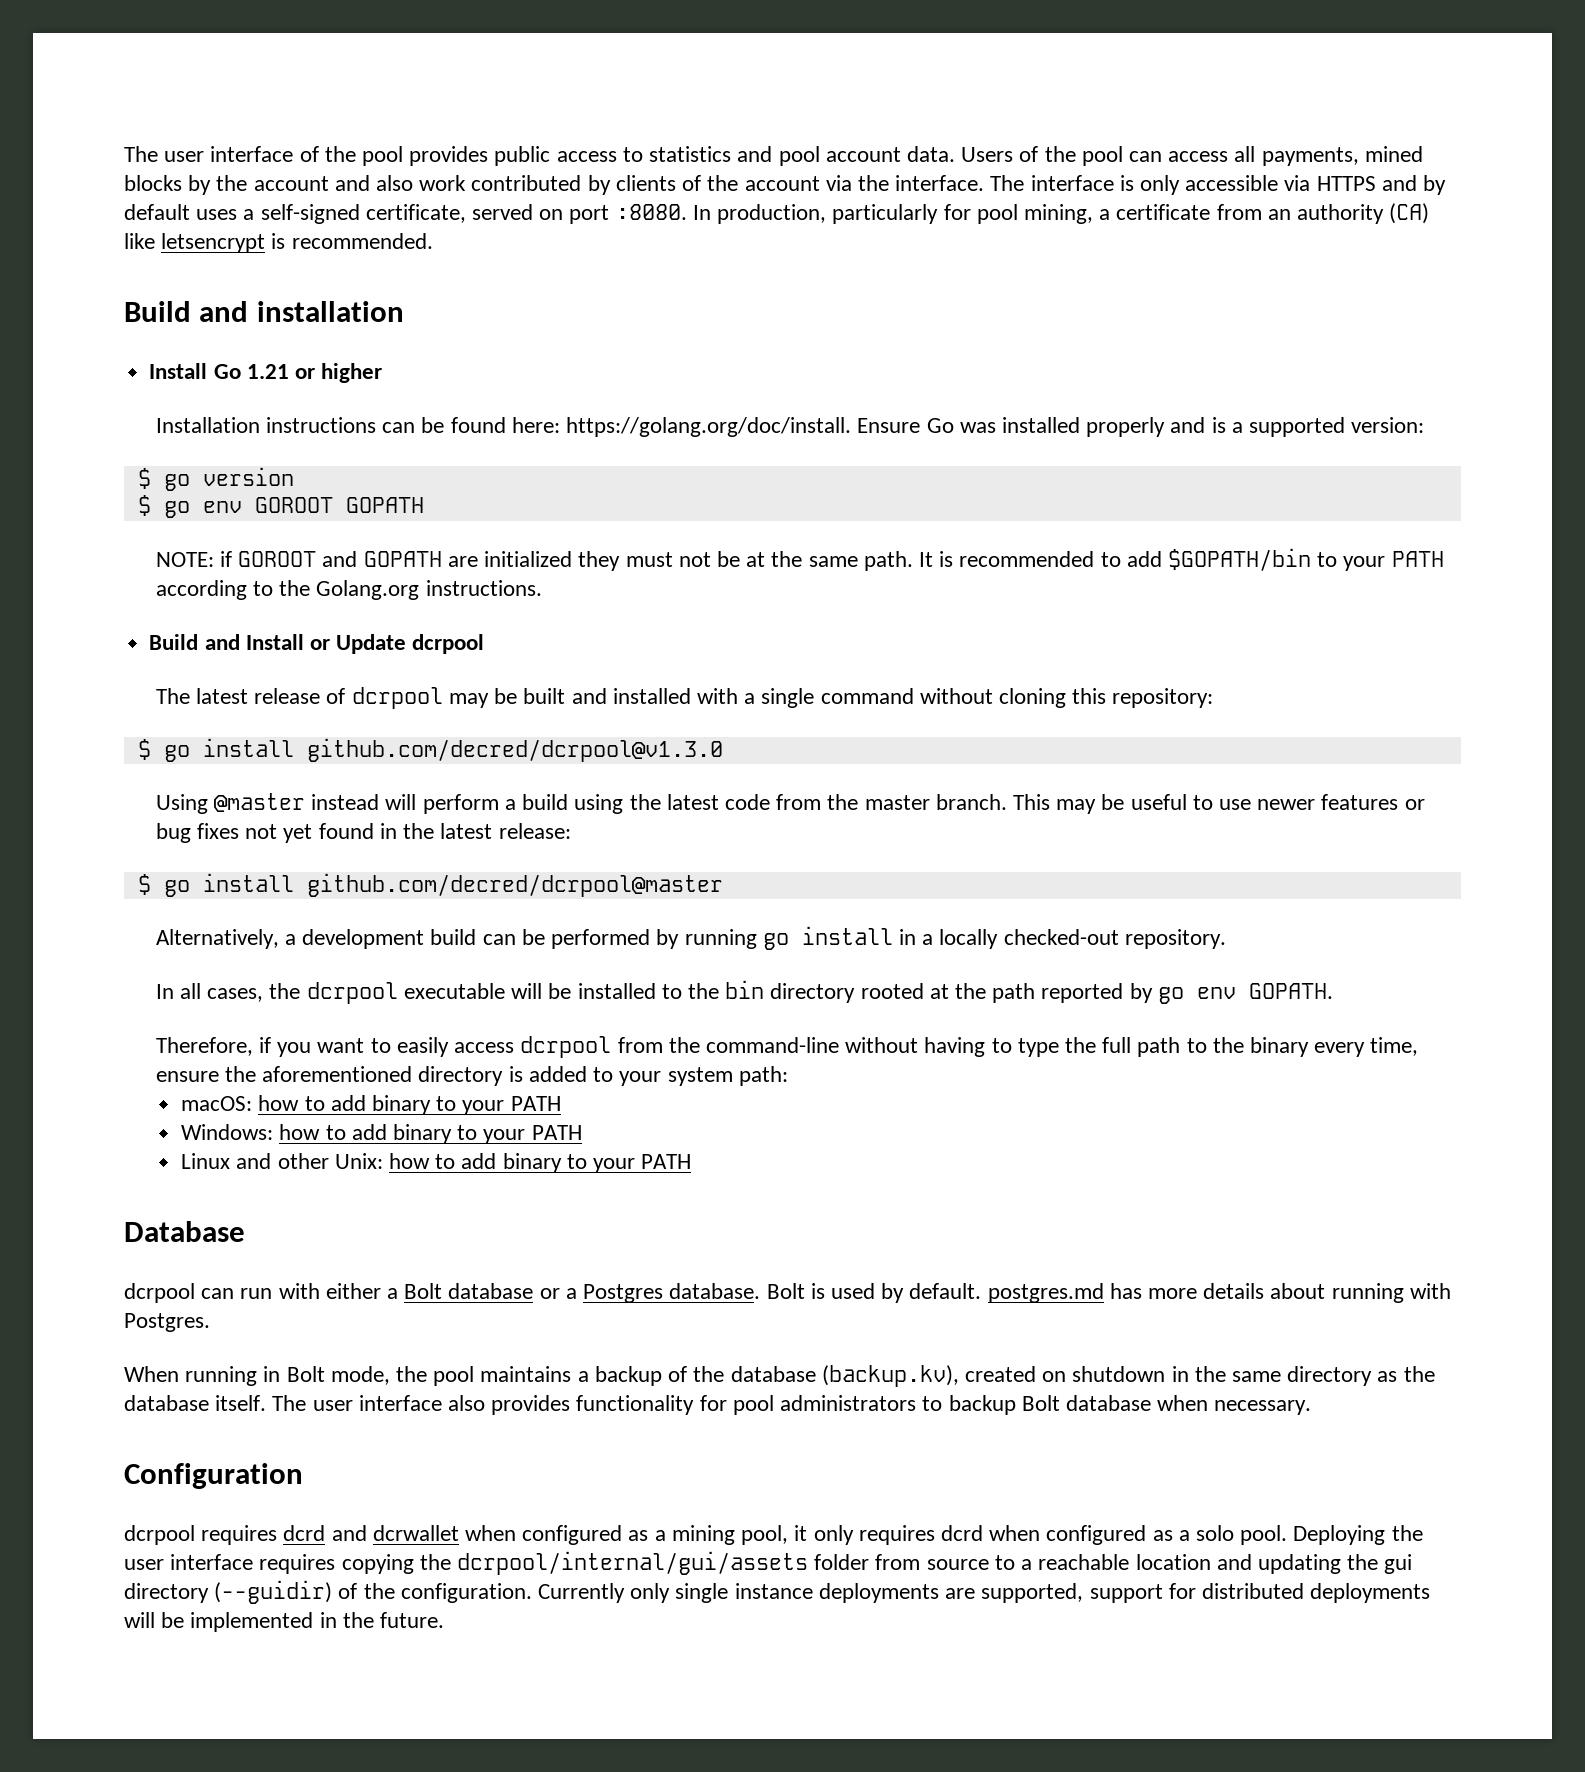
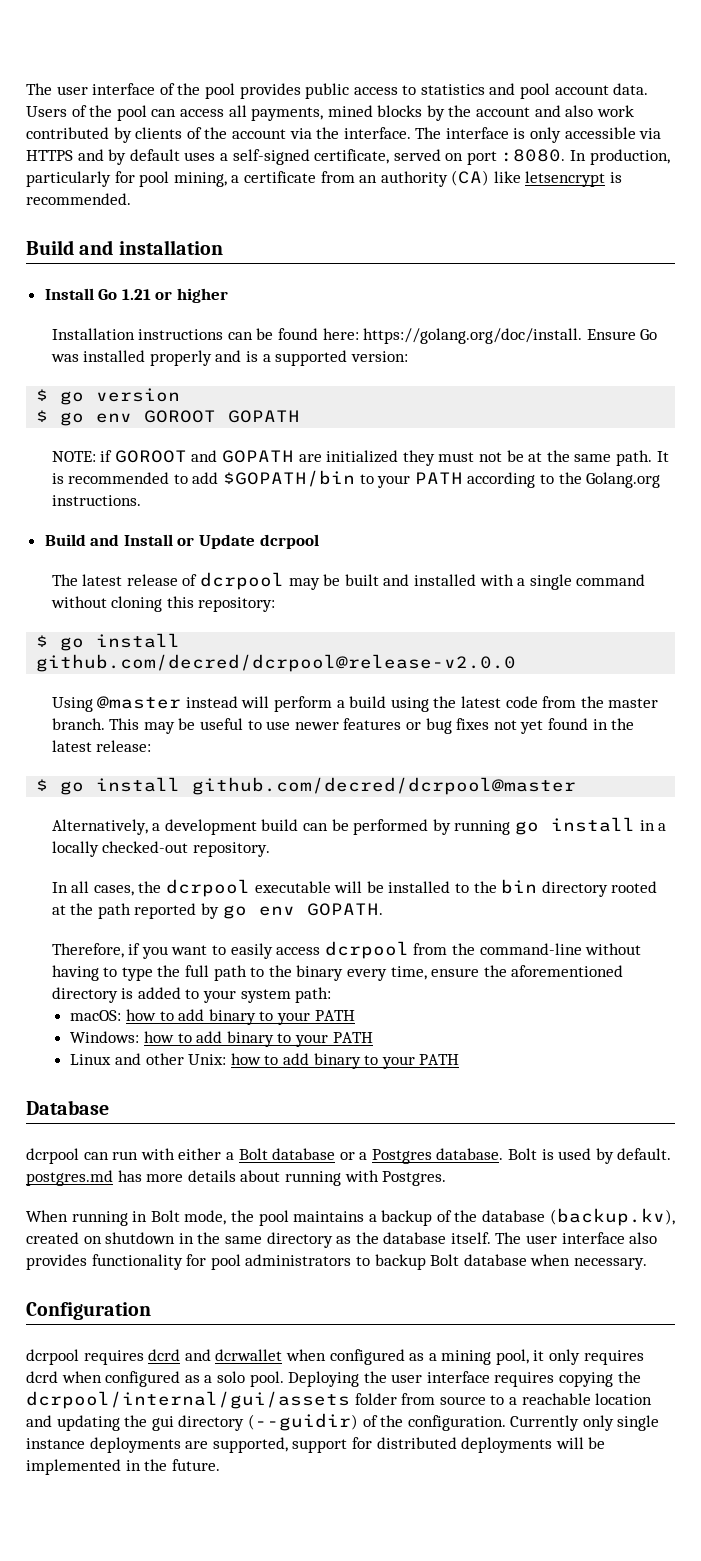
[306,738,723,762] github.com/decred/dcrpool@v1.3.0 -> [36,654,517,672] github.com/decred/dcrpool@release-v2.0.0

